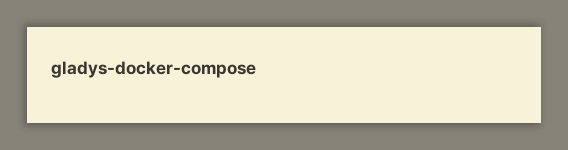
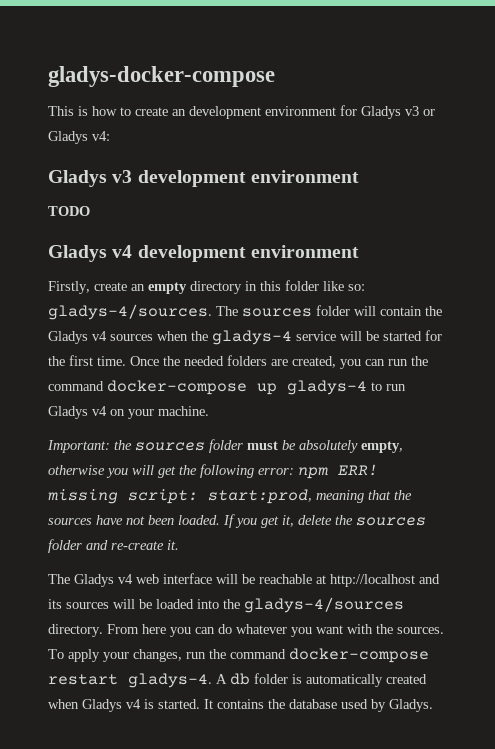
(256, 69) none -> [48,105,435,119] [48,131,110,144] [48,170,359,187] [48,206,90,216] [48,245,359,262] [48,280,365,294] [48,304,442,320] [48,330,442,345] [48,355,428,369] [48,380,406,395] [48,406,209,419] [47,439,403,453] [48,464,378,479] [48,489,412,504] [48,514,426,528] [48,539,179,553] [48,573,440,587] [48,597,404,613] [48,624,444,637] [48,648,429,663] [48,673,427,688] [48,699,433,712] // This is how to create an development environment for Gladys v3 or Gladys v4: // Gladys v3 development environment // TODO // Gladys v4 development environment // Firstly, create an empty directory in this folder like so: gladys-4/sources. The sources folder will contain the Gladys v4 sources when the gladys-4 service will be started for the first time. Once the needed folders are created, you can run the command docker-compose up gladys-4 to run Gladys v4 on your machine. // Important: the sources folder must be absolutely empty, otherwise you will get the following error: npm ERR! missing script: start:prod, meaning that the sources have not been loaded. If you get it, delete the sources folder and re-create it. // The Gladys v4 web interface will be reachable at http://localhost and its sources will be loaded into the gladys-4/sources directory. From here you can do whatever you want with the sources. To apply your changes, run the command docker-compose restart gladys-4. A db folder is automatically created when Gladys v4 is started. It contains the database used by Gladys.

